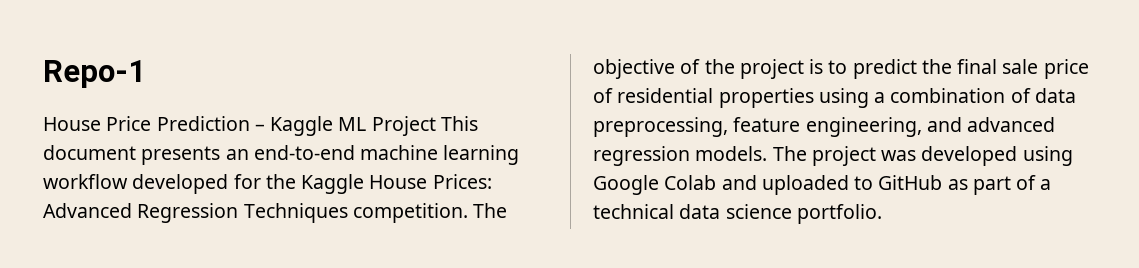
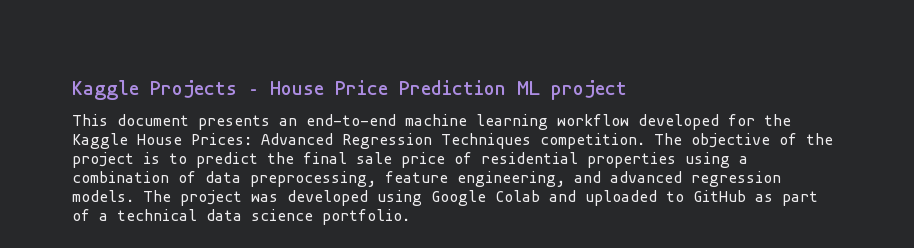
[43,60,146,88] [43,116,436,136] Repo-1 // House Price Prediction – Kaggle ML Project -> [72,80,627,100] Kaggle Projects – House Price Prediction ML project //

